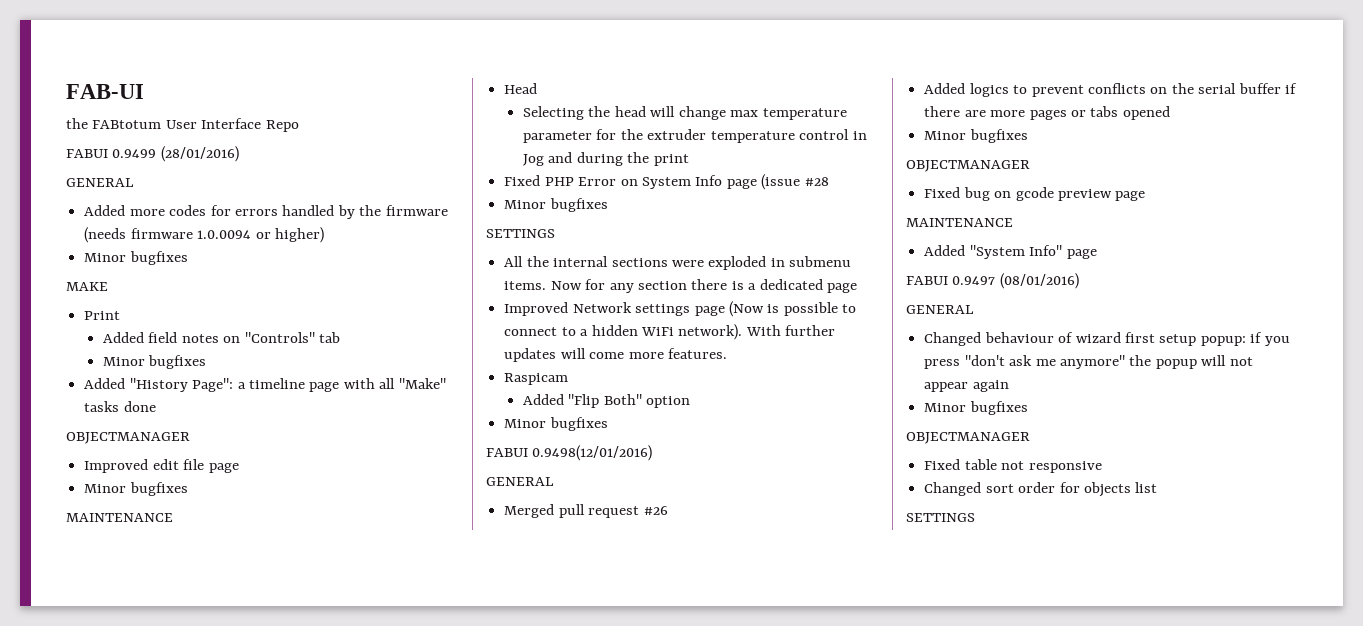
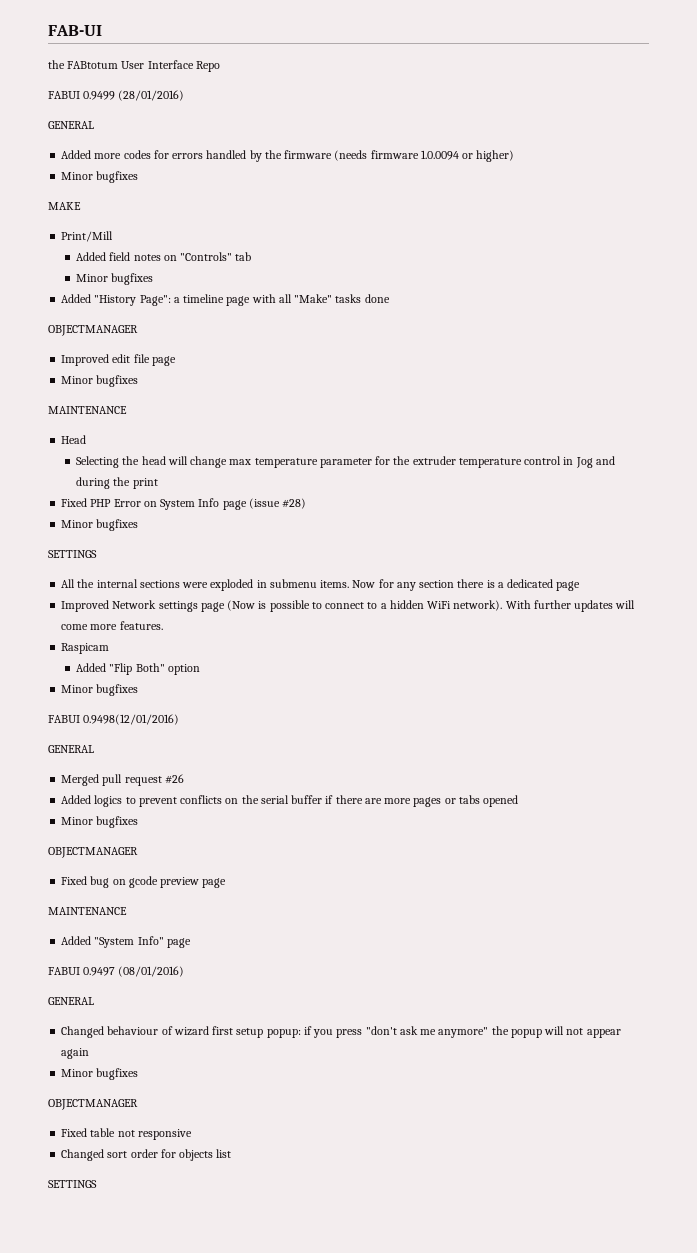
[84,311,121,320] Print -> [61,231,114,242] Print/Mill
[804,177,829,186] #28 -> [282,498,307,509] #28)

